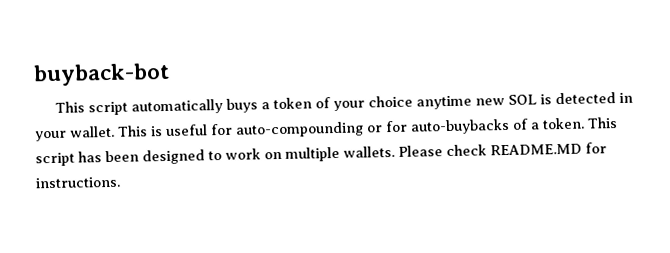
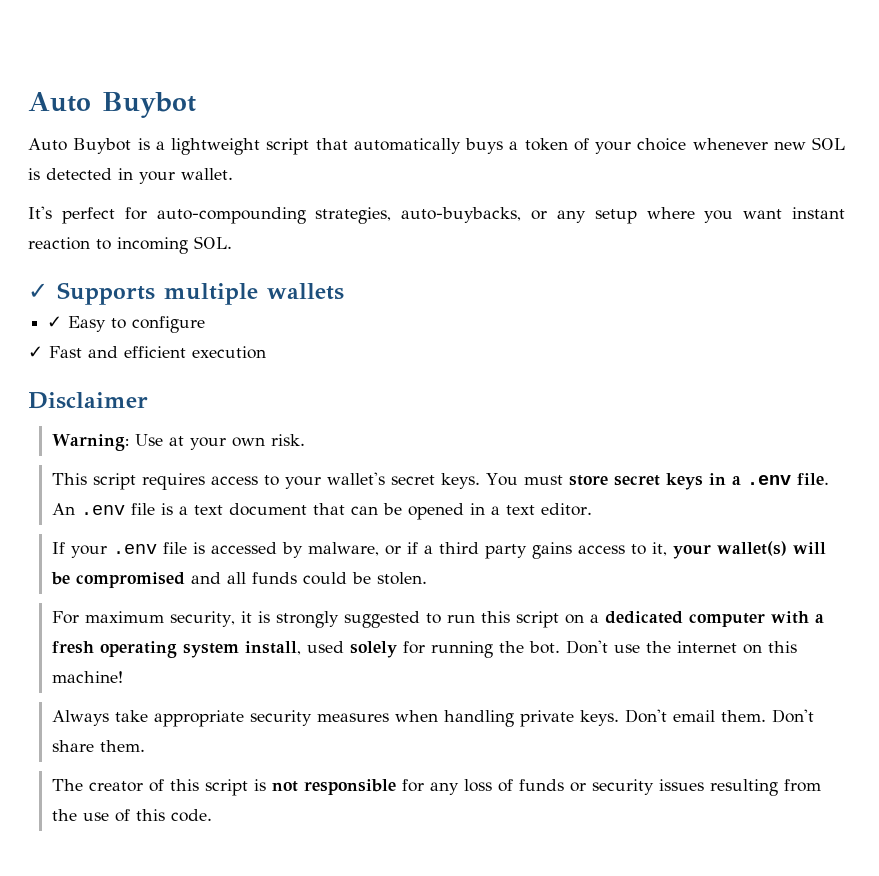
[33,62,170,87] [54,101,128,116] buyback-bot // This script -> [28,92,196,118] [28,138,348,155] Auto Buybot // Auto Buybot is a lightweight script that
[415,95,472,110] anytime -> [692,138,768,150] whenever
[117,117,618,138] [35,142,607,167] [35,176,121,189] This is useful for auto-compounding or for auto-buybacks of a token. This script has been designed to work on multiple wallets. Please check README.MD for instructions. -> [28,206,846,224] [28,236,232,254] [28,282,344,305] [47,316,206,333] [28,346,266,359] [28,392,148,409] [51,434,305,451] [51,472,829,490] [51,503,592,520] [51,541,826,559] [50,572,427,588] [51,611,824,628] [51,640,797,658] [51,671,123,683] [51,709,814,727] [51,740,145,752] [51,779,821,796] [51,809,212,822] // It's perfect for auto-compounding strategies, auto-buybacks, or any setup where you want instant reaction to incoming SOL. // ✓ Supports multiple wallets // ✓ Easy to configure // ✓ Fast and efficient execution // Disclaimer // Warning: Use at your own risk. // This script requires access to your wallet's secret keys. You must store secret keys in a .env file. An .env file is a text document that can be opened in a text editor. // If your .env file is accessed by malware, or if a third party gains access to it, your wallet(s) will be compromised and all funds could be stolen. // For maximum security, it is strongly suggested to run this script on a dedicated computer with a fresh operating system install, used solely for running the bot. Don't use the internet on this machine! // Always take appropriate security measures when handling private keys. Don't email them. Don't share them. // The creator of this script is not responsible for any loss of funds or security issues resulting from the use of this code.

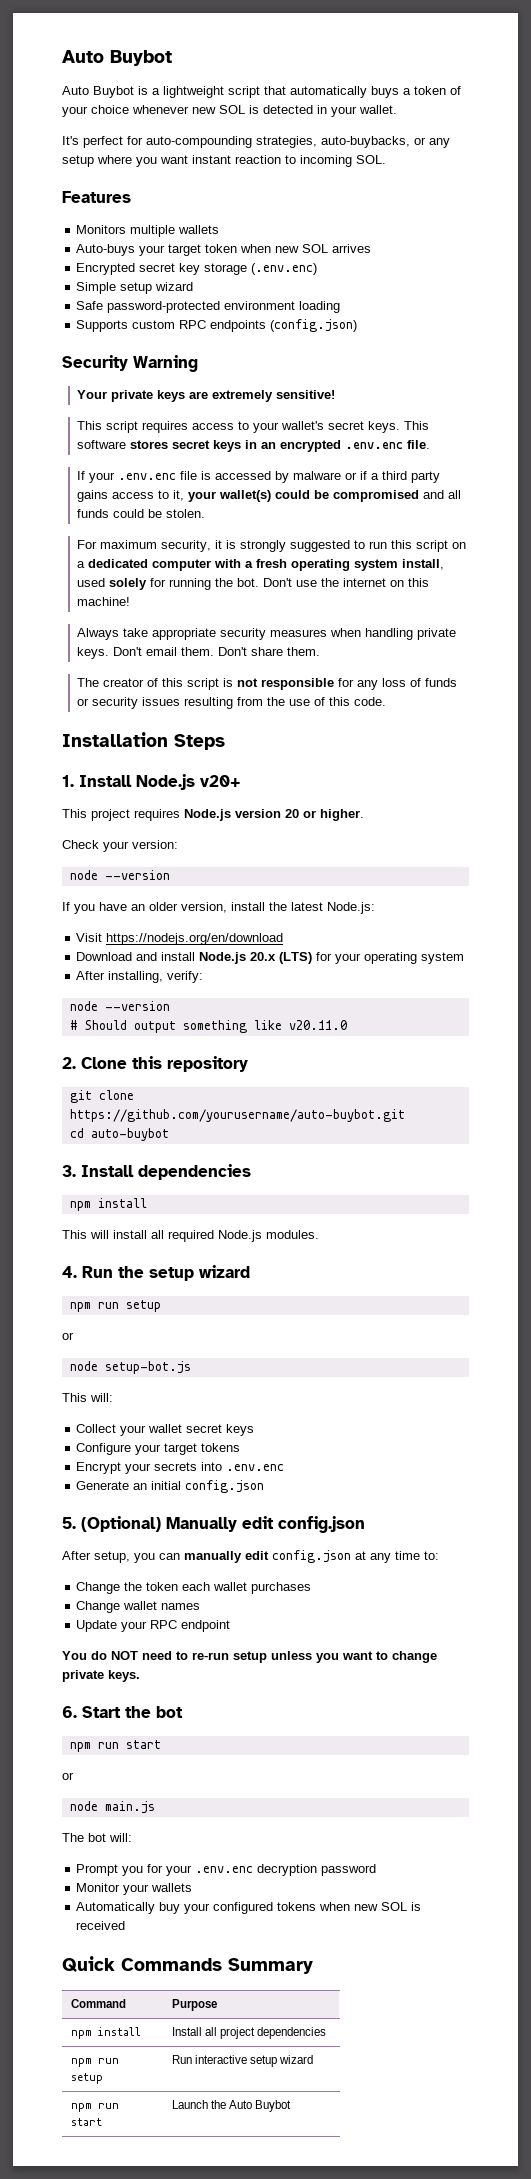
[28,282,155,305] ✓ Supports -> [62,191,131,203] [76,225,127,234] Features // Monitors
[47,316,206,333] [28,346,266,359] [28,392,148,409] [51,434,305,451] ✓ Easy to configure // ✓ Fast and efficient execution // Disclaimer // Warning: Use at your own risk. -> [76,244,372,256] [76,263,318,275] [76,282,194,294] [76,301,341,313] [76,319,358,332] [62,355,198,372] [77,390,336,402] Auto-buys your target token when new SOL arrives // Encrypted secret key storage (.env.enc) // Simple setup wizard // Safe password-protected environment loading // Supports custom RPC endpoints (config.json) // Security Warning // Your private keys are extremely sensitive!
[485,473,829,490] [51,503,592,520] You must store secret keys in a .env file. An .env file is a text document that can be opened in a text editor. -> [404,421,430,430] [77,440,431,452] This software stores secret keys in an encrypted .env.enc file.
[112,544,157,554] .env -> [118,473,177,480] .env.enc
[307,542,379,556] malware, -> [293,471,342,480] malware
[792,542,826,554] will -> [275,490,311,499] could
(212, 815) none -> [62,732,225,750] [62,774,241,790] [62,809,364,821] [62,840,178,852] [69,870,170,880] [62,902,375,914] [76,933,284,945] [76,952,465,964] [76,971,204,983] [69,1001,170,1011] [69,1020,347,1033] [62,1056,248,1072] [69,1090,134,1103] [69,1109,405,1122] [69,1128,169,1141] [62,1164,251,1180] [69,1198,147,1211] [62,1230,319,1242] [62,1265,250,1281] [69,1300,161,1312] [62,1332,74,1340] [69,1361,191,1374] [62,1393,113,1402] [76,1424,255,1436] [76,1443,241,1455] [76,1462,285,1474] [76,1480,265,1493] [62,1516,365,1533] [62,1550,439,1563] [76,1582,312,1594] [76,1601,201,1613] [76,1620,231,1632] [62,1651,437,1663] [62,1670,140,1682] [62,1706,183,1718] [69,1740,161,1752] [62,1772,74,1780] [69,1801,155,1814] [62,1833,132,1842] [76,1864,377,1876] [76,1883,193,1895] [76,1902,422,1914] [76,1921,126,1930] [62,1956,313,1974] [71,1999,127,2008] [172,1999,218,2011] [71,2027,142,2039] [172,2027,327,2039] [71,2058,120,2067] [71,2073,104,2084] [172,2055,314,2067] [71,2103,120,2112] [71,2118,103,2126] [172,2100,292,2112] // Installation Steps // 1. Install Node.js v20+ // This project requires Node.js version 20 or higher. // Check your version: // node --version // If you have an older version, install the latest Node.js: // Visit https://nodejs.org/en/download // Download and install Node.js 20.x (LTS) for your operating system // After installing, verify: // node --version // # Should output something like v20.11.0 // 2. Clone this repository // git clone https://github.com/yourusername/auto-buybot.git // cd auto-buybot // 3. Install dependencies // npm install // This will install all required Node.js modules. // 4. Run the setup wizard // npm run setup // or // node setup-bot.js // This will: // Collect your wallet secret keys // Configure your target tokens // Encrypt your secrets into .env.enc // Generate an initial config.json // 5. (Optional) Manually edit config.json // After setup, you can manually edit config.json at any time to: // Change the token each wallet purchases // Change wallet names // Update your RPC endpoint // You do NOT need to re-run setup unless you want to change private keys. // 6. Start the bot // npm run start // or // node main.js // The bot will: // Prompt you for your .env.enc decryption password // Monitor your wallets // Automatically buy your configured tokens when new SOL is received // Quick Commands Summary // Command | Purpose // npm install | Install all project dependencies // npm run setup | Run interactive setup wizard // npm run start | Launch the Auto Buybot

